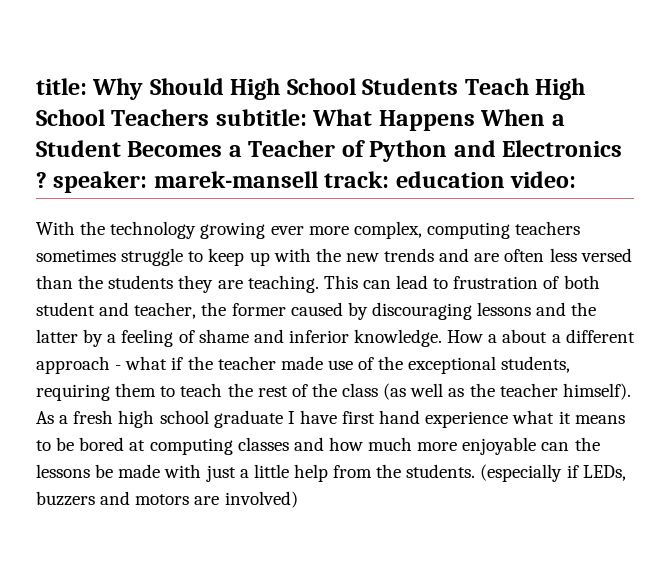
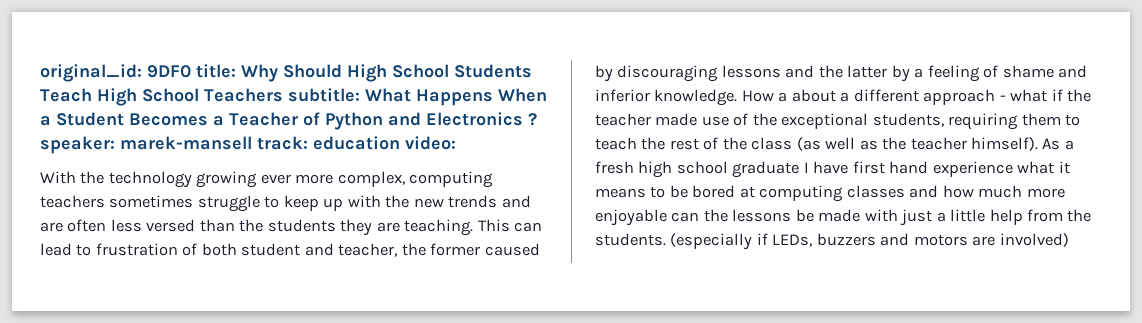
(36, 86) none -> [40,64,191,82] original_id: 9DF0

